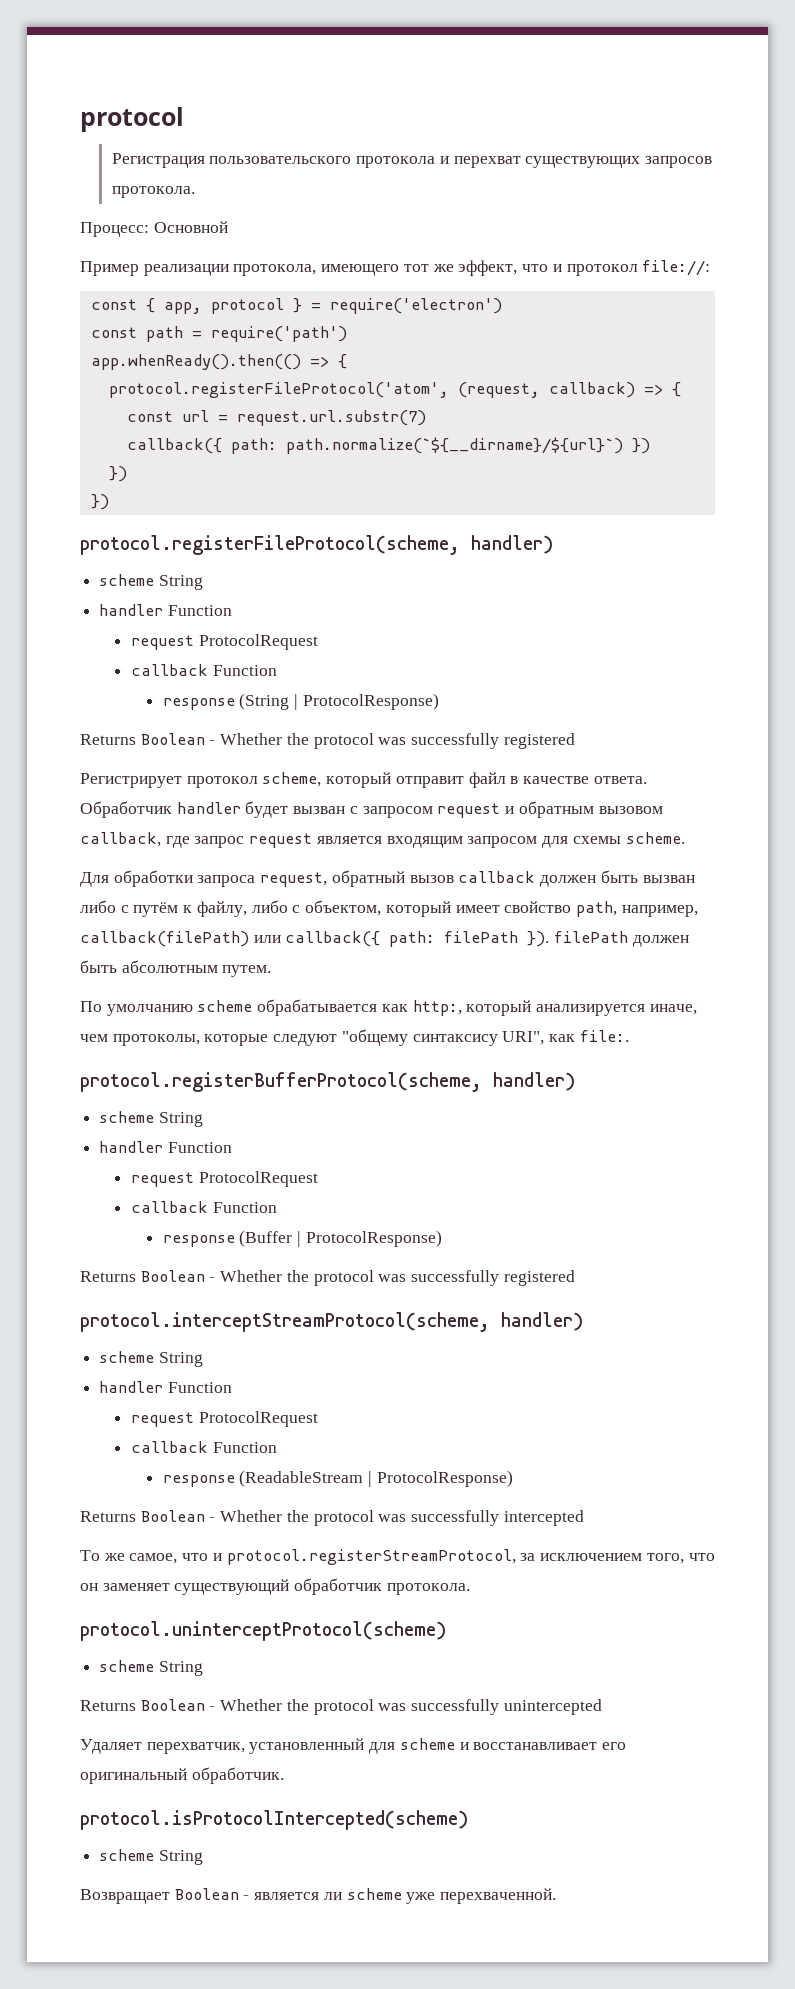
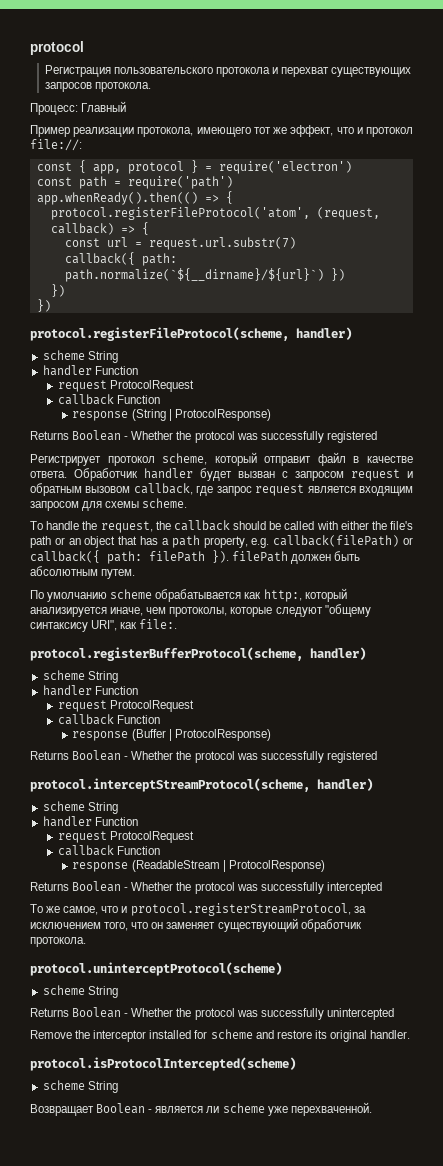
[153,221,228,233] Основной -> [81,101,127,112] Главный
[80,870,695,887] [80,900,698,917] [80,931,281,947] Для обработки запроса request, обратный вызов callback должен быть вызван либо с путём к файлу, либо с объектом, который имеет свойство path, например, callback(filePath) или -> [30,520,413,533] [30,535,413,548] To handle the request, the callback should be called with either the file's path or an object that has a path property, e.g. callback(filePath) or
[80,1738,627,1754] [80,1767,284,1784] Удаляет перехватчик, установленный для scheme и восстанавливает его оригинальный обработчик. -> [30,1029,411,1042] Remove the interceptor installed for scheme and restore its original handler.

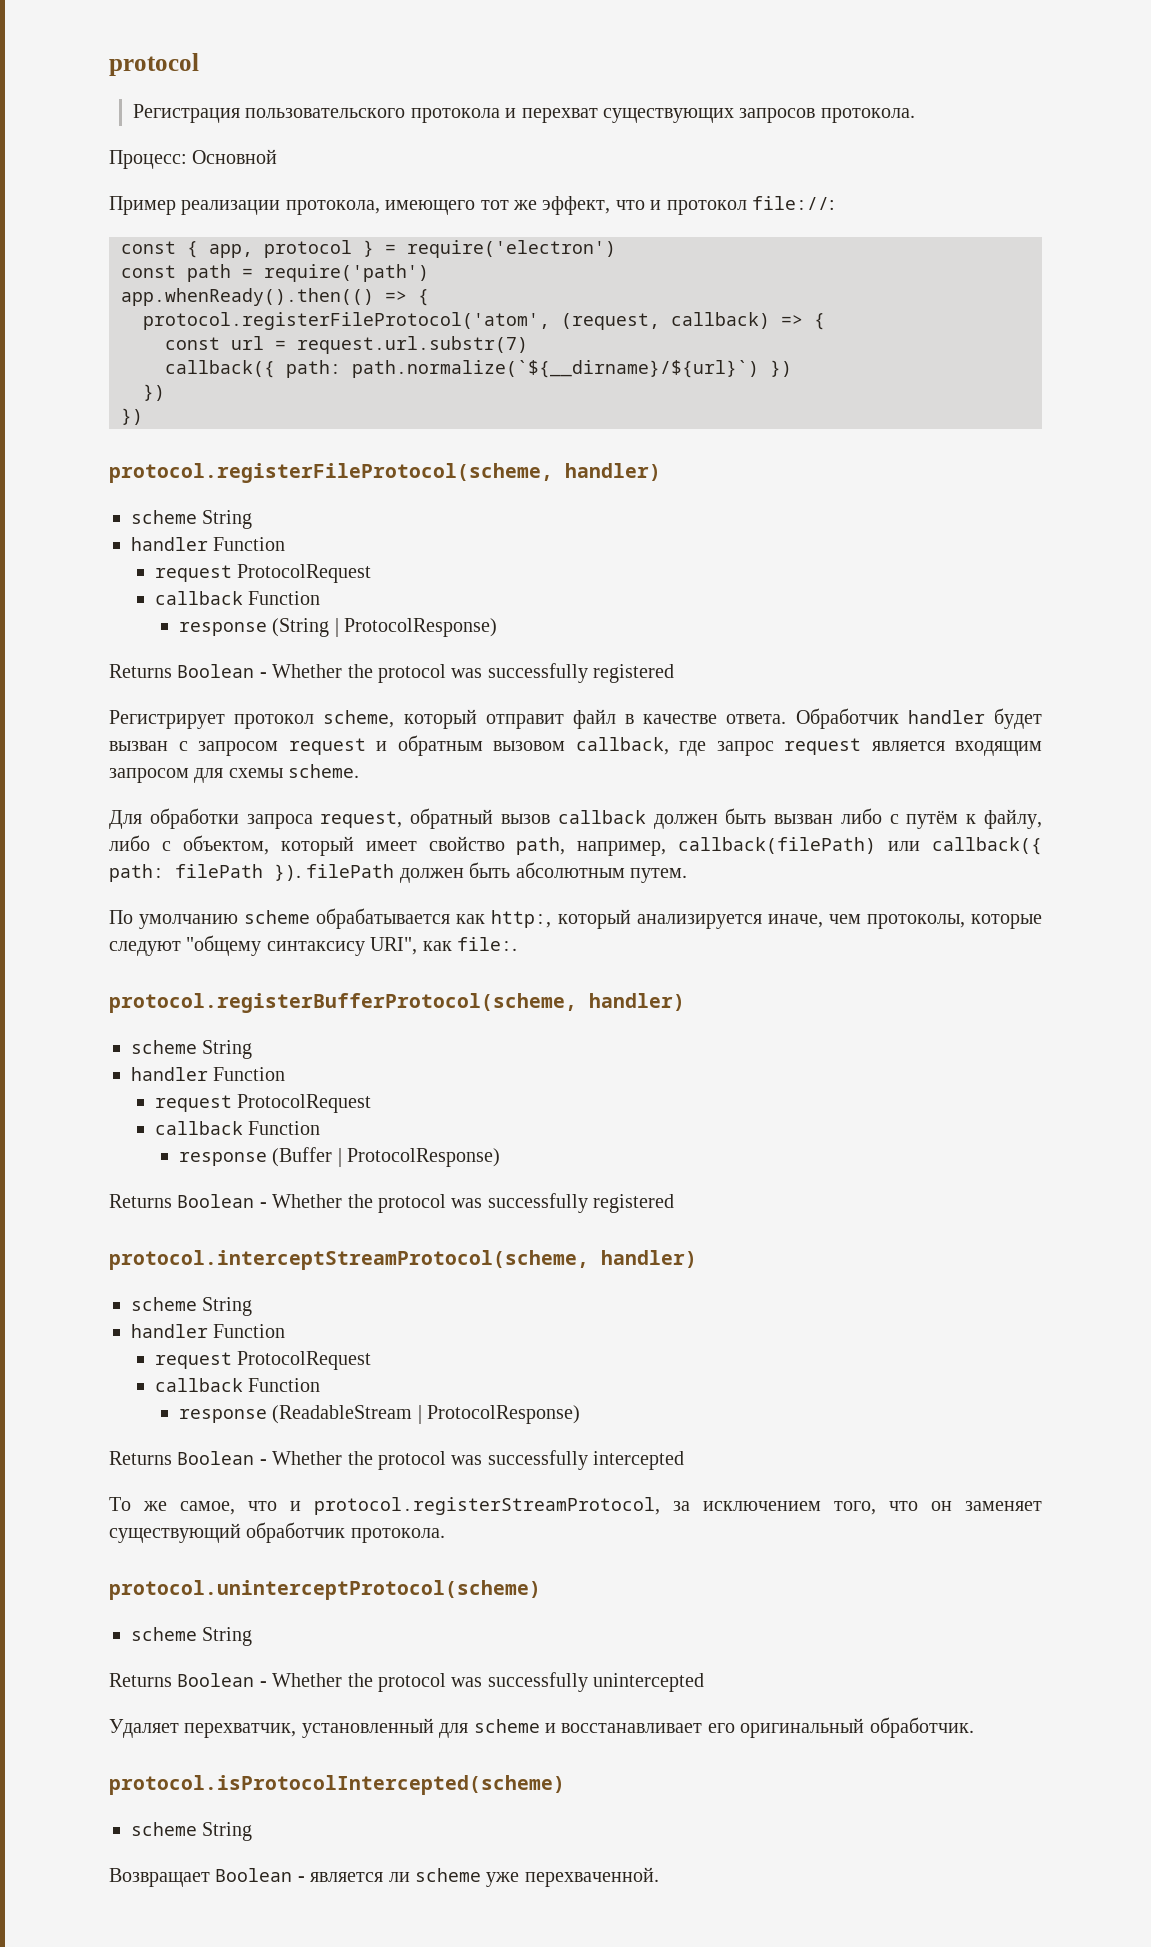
[81,101,127,112] Главный -> [192,149,278,164] Основной
[30,520,413,533] [30,535,413,548] To handle the request, the callback should be called with either the file's path or an object that has a path property, e.g. callback(filePath) or -> [109,808,1043,829] [109,835,921,856] Для обработки запроса request, обратный вызов callback должен быть вызван либо с путём к файлу, либо с объектом, который имеет свойство path, например, callback(filePath) или
[30,1029,411,1042] Remove the interceptor installed for scheme and restore its original handler. -> [109,1717,974,1738] Удаляет перехватчик, установленный для scheme и восстанавливает его оригинальный обработчик.

